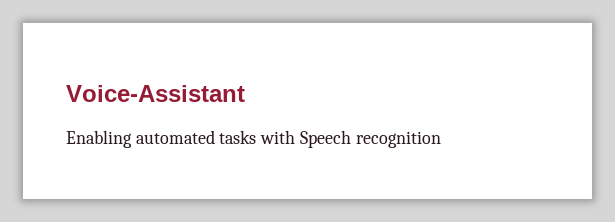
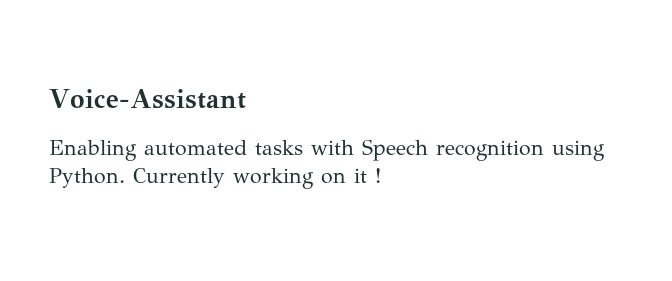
(441, 139) none -> [552,140,605,161] [49,168,381,189] using Python. Currently working on it !

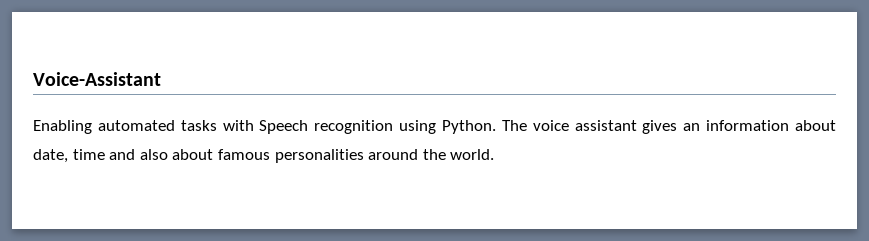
[133,168,381,189] Currently working on it ! -> [501,120,836,134] [33,149,495,163] The voice assistant gives an information about date, time and also about famous personalities around the world.

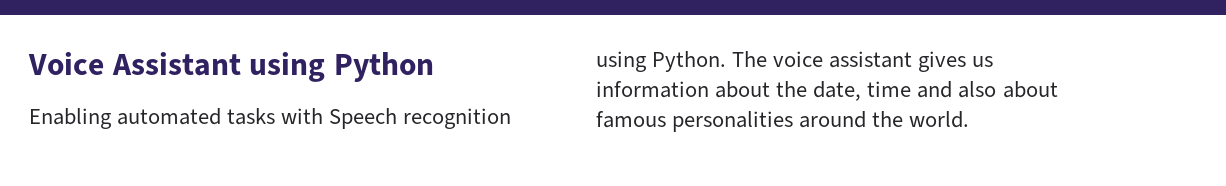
[33,72,161,86] Voice-Assistant -> [28,52,434,82] Voice Assistant using Python
[683,123,701,131] an -> [972,56,994,67] us
(836, 125) none -> [776,81,808,97] the

